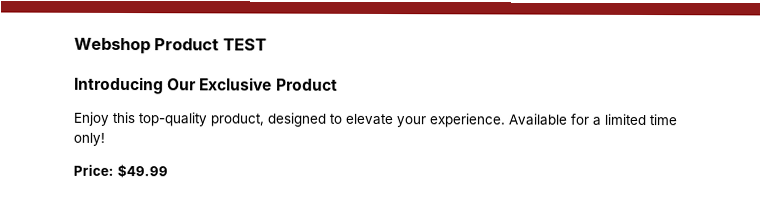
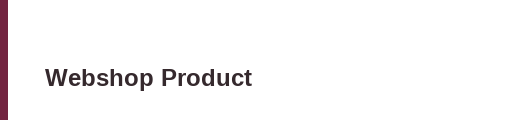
[222,38,267,51] [74,76,338,95] [73,111,677,128] [73,132,105,146] [73,163,168,179] TEST // Introducing Our Exclusive Product // Enjoy this top-quality product, designed to elevate your experience. Available for a limited time only! // Price: $49.99 -> (252, 77) none

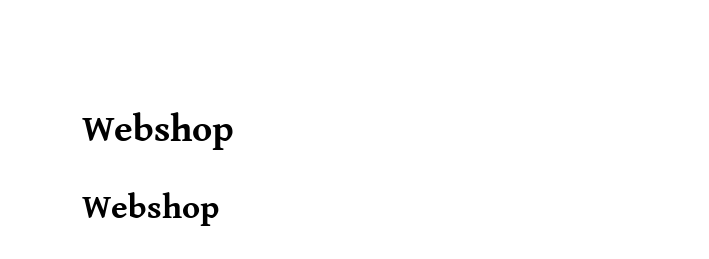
[45,69,252,91] Webshop Product -> [82,112,234,150] [82,192,219,226] Webshop // Webshop

